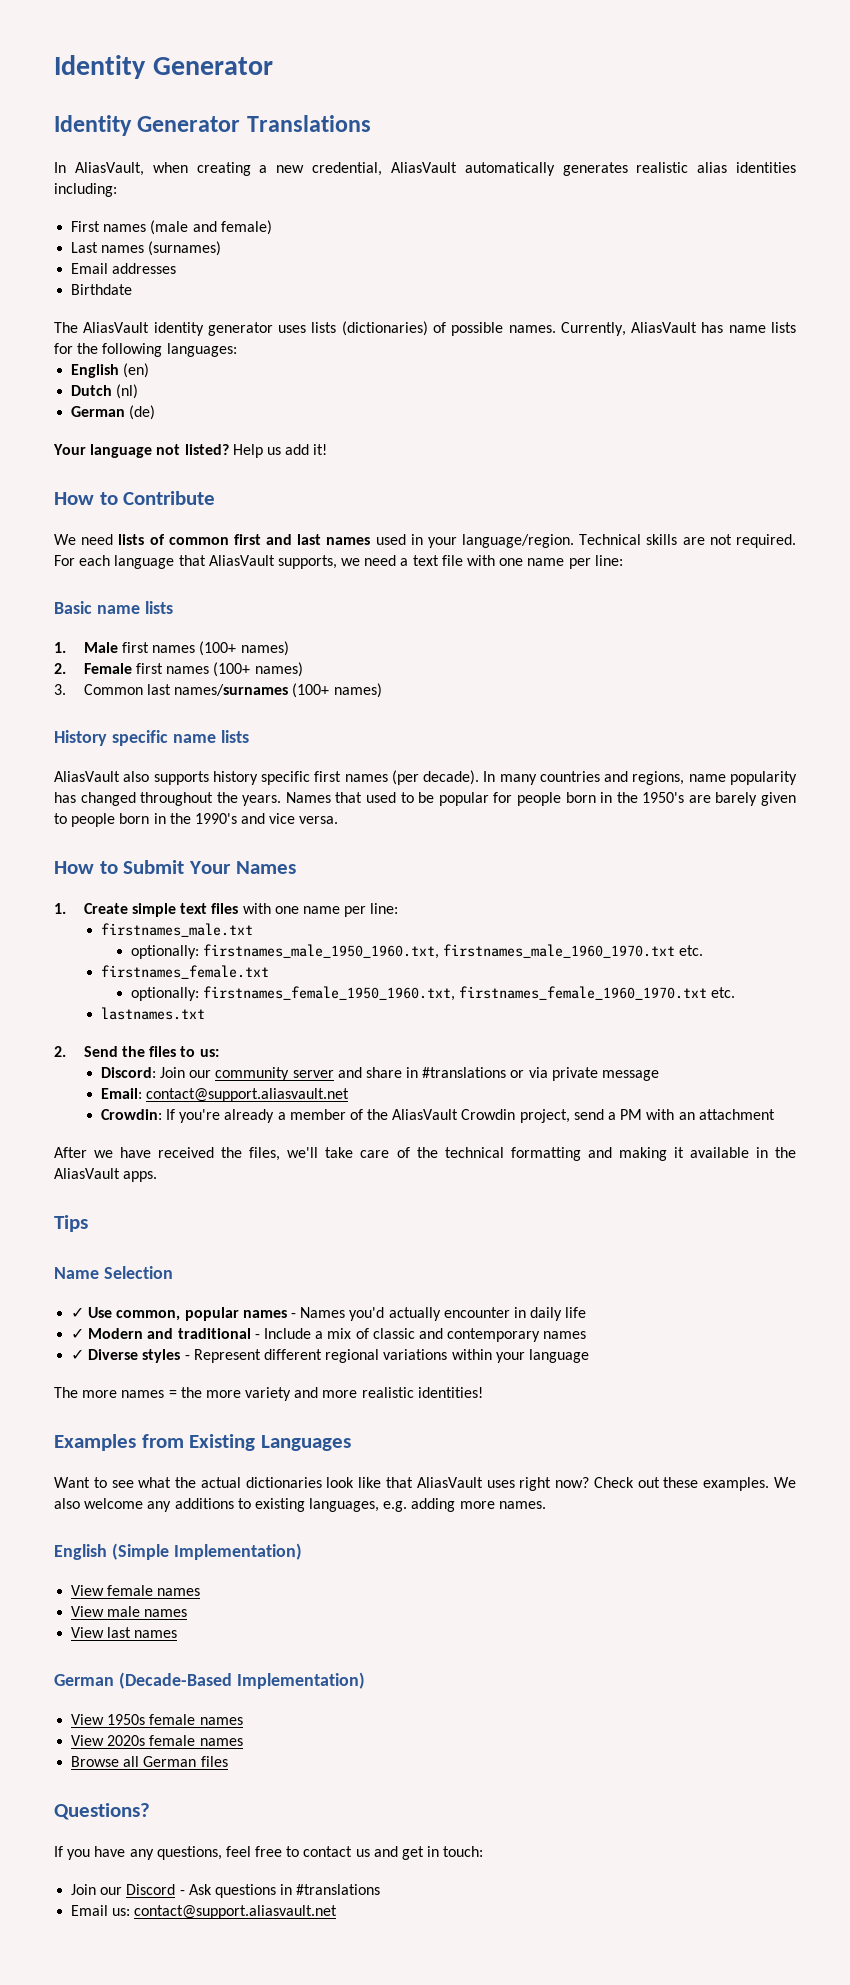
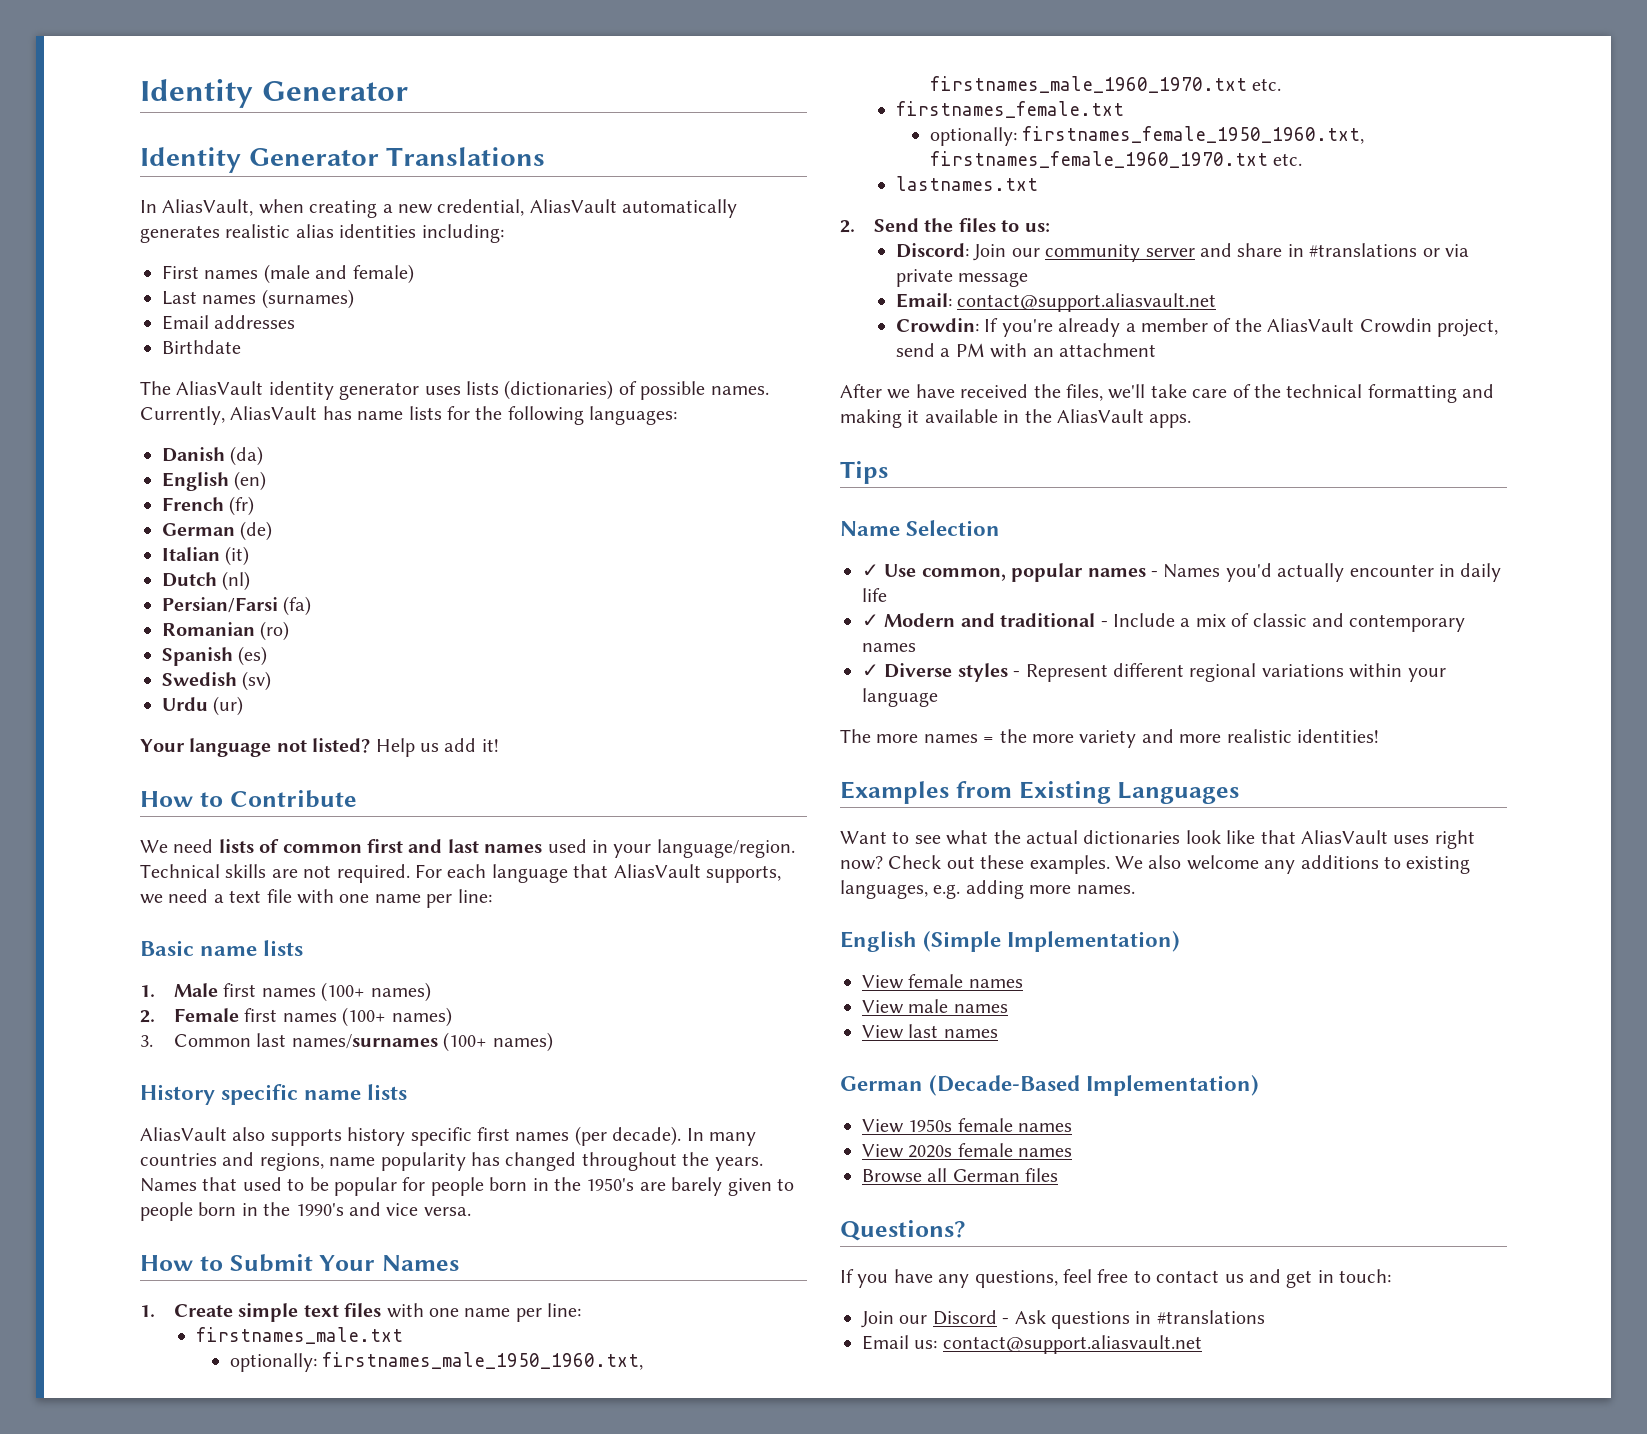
(237, 350) none -> [162,446,264,466] // Danish (da)
[71,384,139,399] [71,405,156,420] Dutch (nl) // German (de) -> [162,496,255,516] [162,521,273,541] [162,546,250,566] [162,571,251,591] [162,596,312,616] [162,621,290,641] [162,646,268,666] [162,671,272,691] [162,696,244,716] French (fr) // German (de) // Italian (it) // Dutch (nl) // Persian/Farsi (fa) // Romanian (ro) // Spanish (es) // Swedish (sv) // Urdu (ur)

